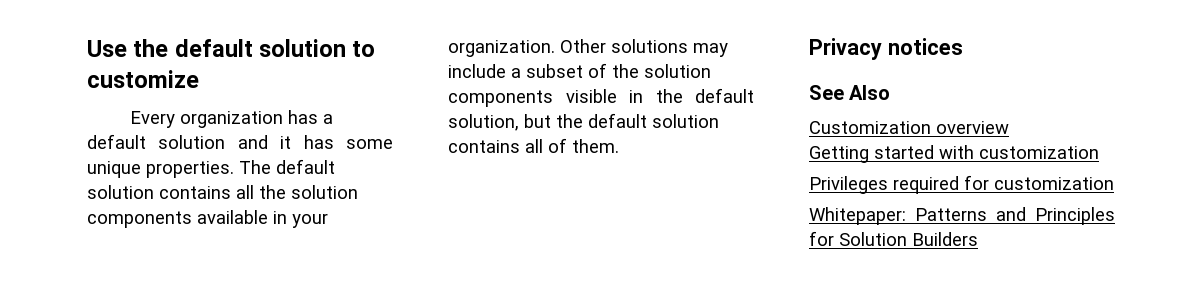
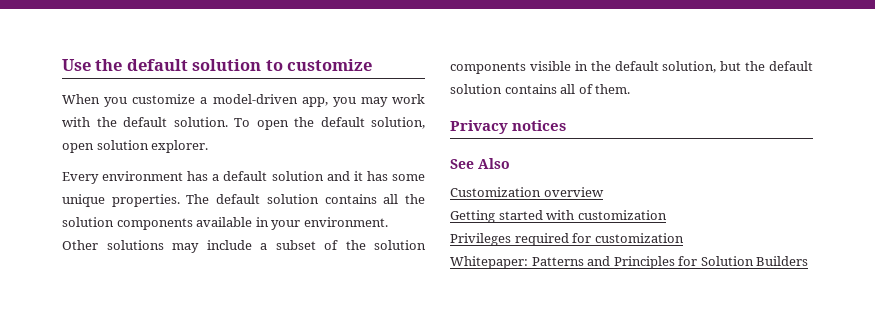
(199, 79) none -> [62,94,425,107] [62,117,425,130] [62,140,209,153] // When you customize a model-driven app, you may work with the default solution. To open the default solution, open solution explorer.
[180,111,284,128] organization -> [102,171,184,181] environment
[448,40,555,57] organization. -> [303,217,388,227] environment.

